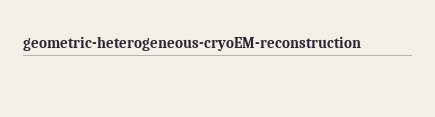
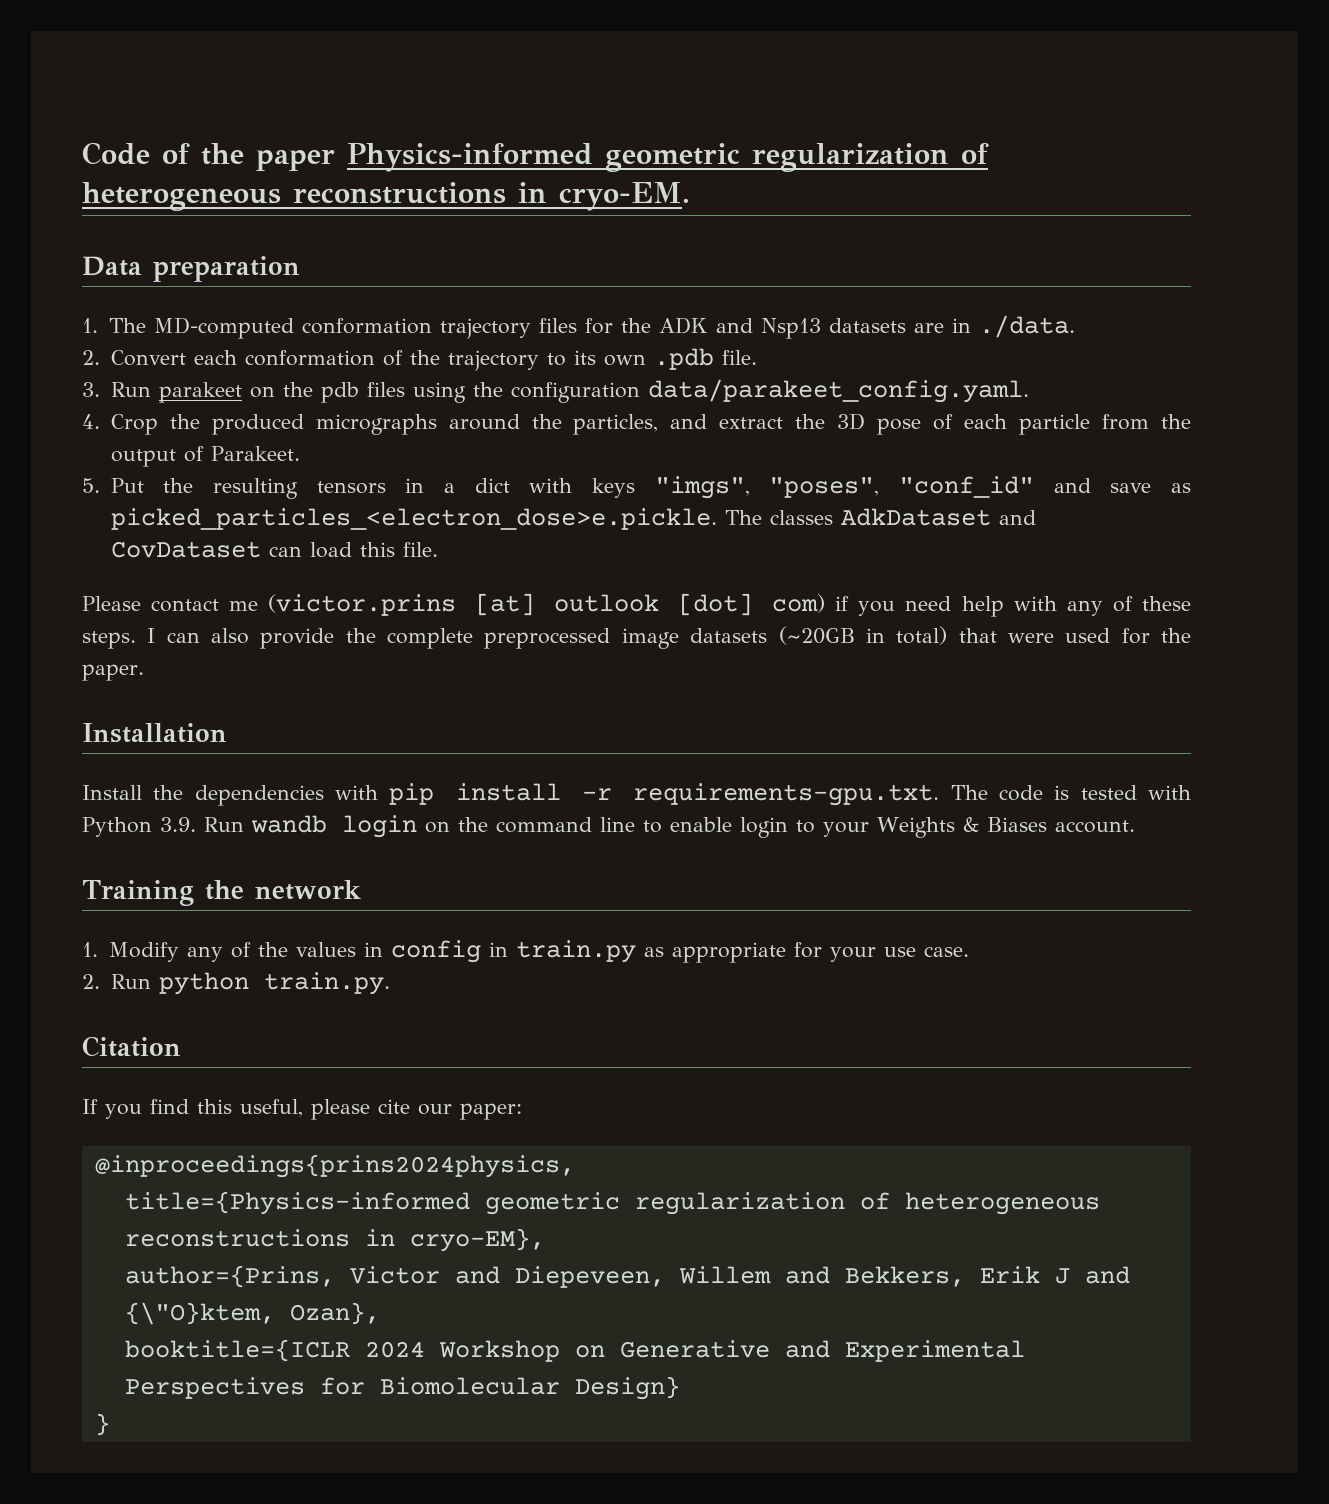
[23,36,361,51] geometric-heterogeneous-cryoEM-reconstruction -> [82,142,989,172] [82,182,690,211] [82,256,300,282] [82,315,1075,339] [82,348,757,371] [82,379,1029,403] [82,413,1191,435] [110,446,300,467] [82,476,1191,499] [110,508,1036,530] [110,541,438,558] [82,593,1192,617] [82,626,1191,649] [82,664,144,681] [82,723,227,743] [82,783,1191,806] [82,815,1135,838] [82,880,361,906] [82,940,969,963] [82,972,390,995] [82,1036,181,1057] [82,1099,522,1120] [94,1154,575,1178] [124,1191,1100,1215] [124,1228,545,1252] [124,1265,1130,1288] [124,1302,380,1325] [124,1339,1025,1362] [124,1376,680,1400] [94,1413,110,1436] Code of the paper Physics-informed geometric regularization of heterogeneous reconstructions in cryo-EM. // Data preparation // 1. The MD-computed conformation trajectory files for the ADK and Nsp13 datasets are in ./data. // 2. Convert each conformation of the trajectory to its own .pdb file. // 3. Run parakeet on the pdb files using the configuration data/parakeet_config.yaml. // 4. Crop the produced micrographs around the particles, and extract the 3D pose of each particle from the output of Parakeet. // 5. Put the resulting tensors in a dict with keys "imgs", "poses", "conf_id" and save as picked_particles_<electron_dose>e.pickle. The classes AdkDataset and CovDataset can load this file. // Please contact me (victor.prins [at] outlook [dot] com) if you need help with any of these steps. I can also provide the complete preprocessed image datasets (~20GB in total) that were used for the paper. // Installation // Install the dependencies with pip install -r requirements-gpu.txt. The code is tested with Python 3.9. Run wandb login on the command line to enable login to your Weights & Biases account. // Training the network // 1. Modify any of the values in config in train.py as appropriate for your use case. // 2. Run python train.py. // Citation // If you find this useful, please cite our paper: // @inproceedings{prins2024physics, // title={Physics-informed geometric regularization of heterogeneous reconstructions in cryo-EM}, // author={Prins, Victor and Diepeveen, Willem and Bekkers, Erik J and {\"O}ktem, Ozan}, // booktitle={ICLR 2024 Workshop on Generative and Experimental Perspectives for Biomolecular Design} // }

